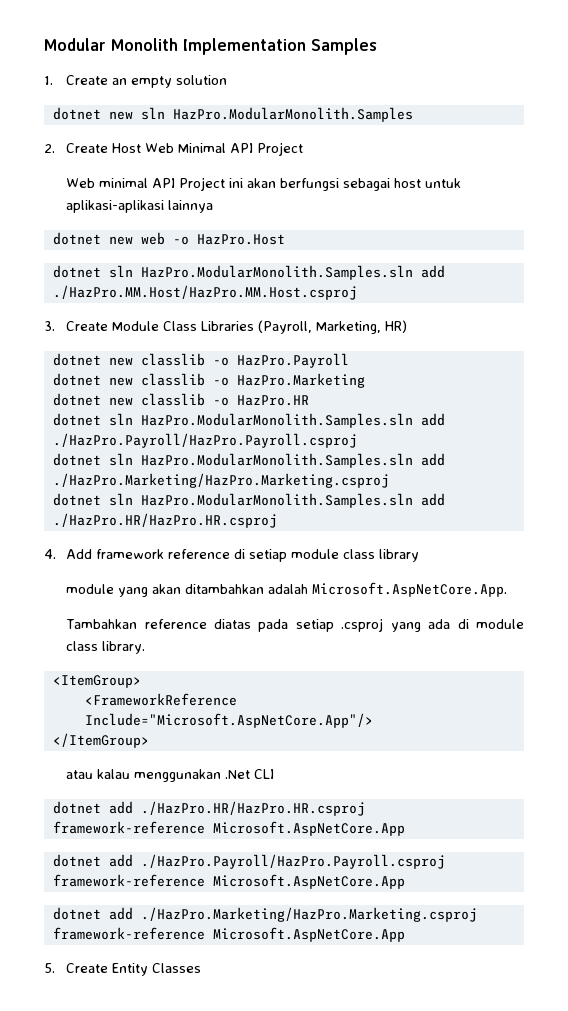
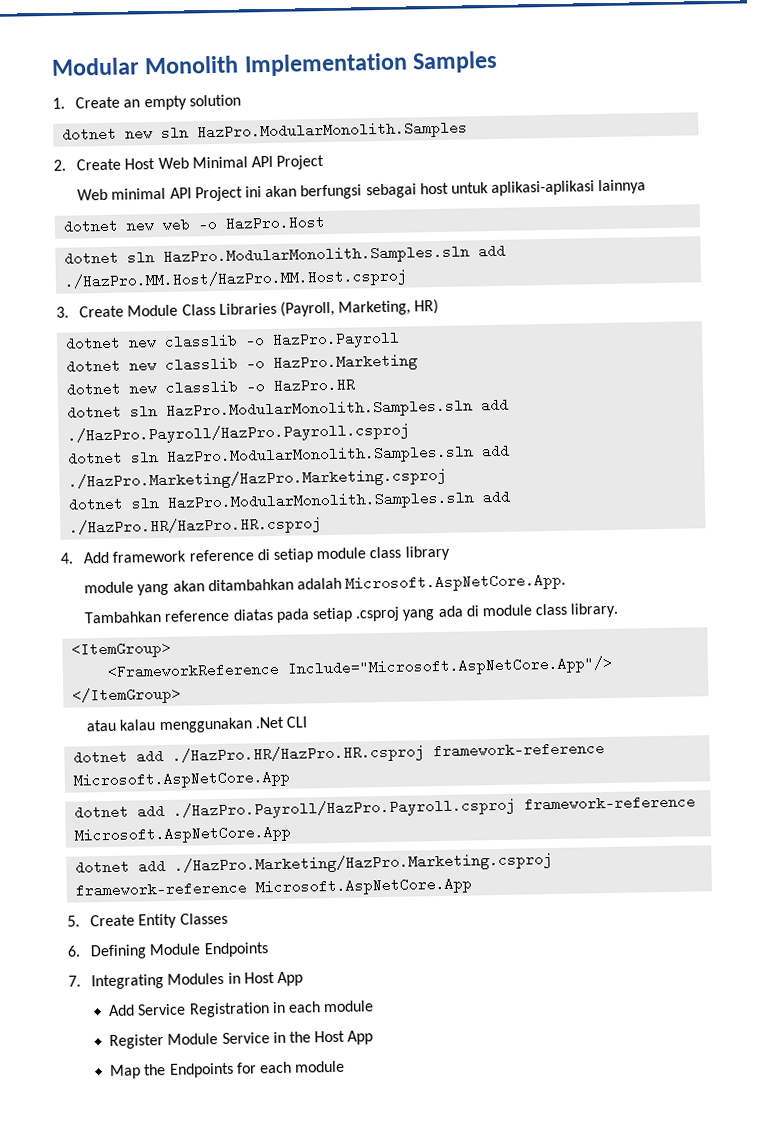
(202, 968) none -> [67,942,269,960] [68,971,303,990] [108,1000,375,1018] [109,1030,374,1050] [109,1060,346,1079] // 6. Defining Module Endpoints // 7. Integrating Modules in Host App // Add Service Registration in each module // Register Module Service in the Host App // Map the Endpoints for each module

